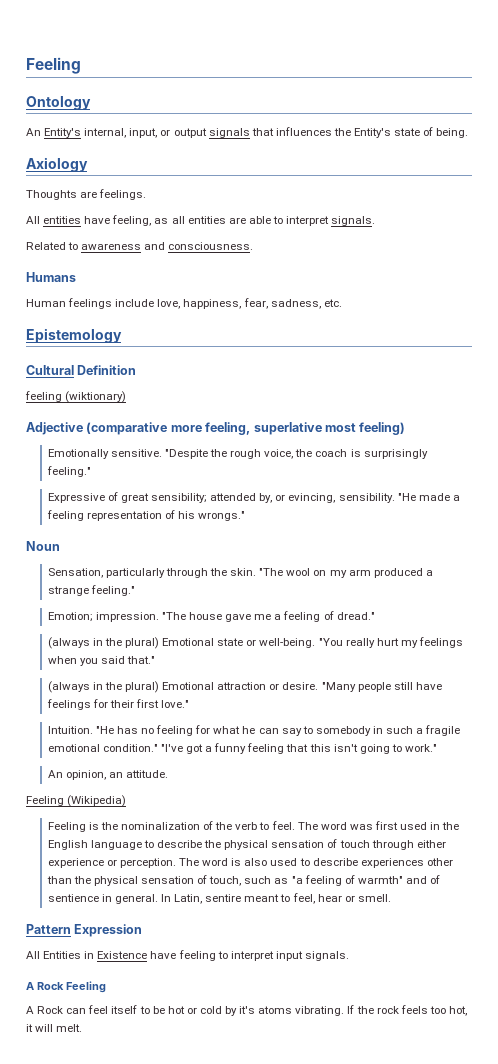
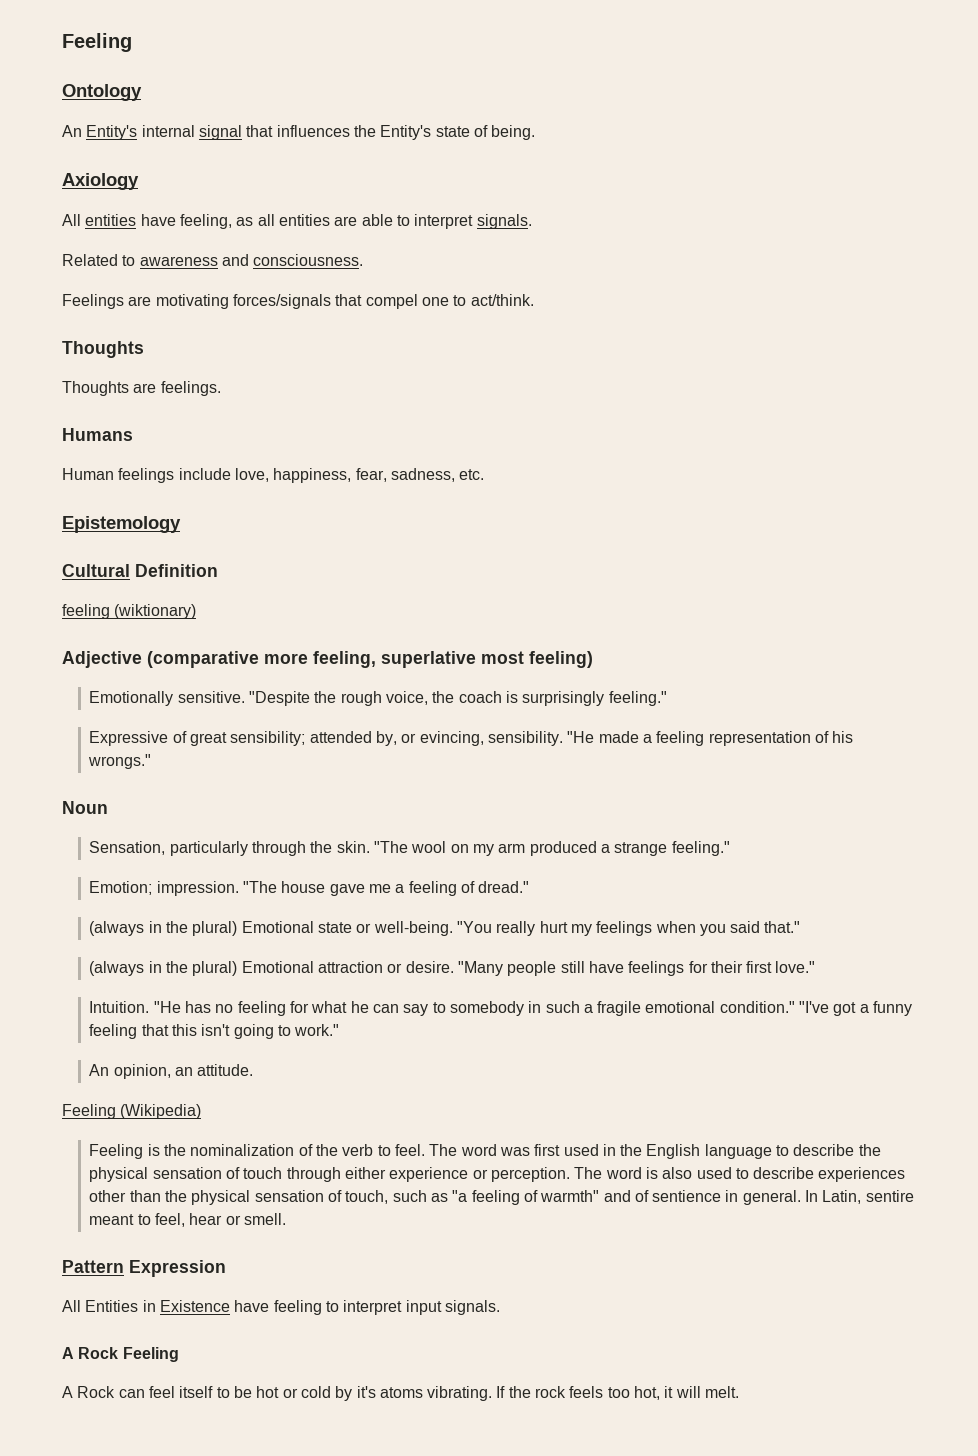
[84,128,250,138] internal, input, or output signals -> [141,125,242,140] internal signal
[26,189,147,200] // Thoughts are feelings. -> (139, 181) none
(254, 246) none -> [62,294,534,309] [62,341,144,358] [62,381,221,396] // Feelings are motivating forces/signals that compel one to act/think. // Thoughts // Thoughts are feelings.

